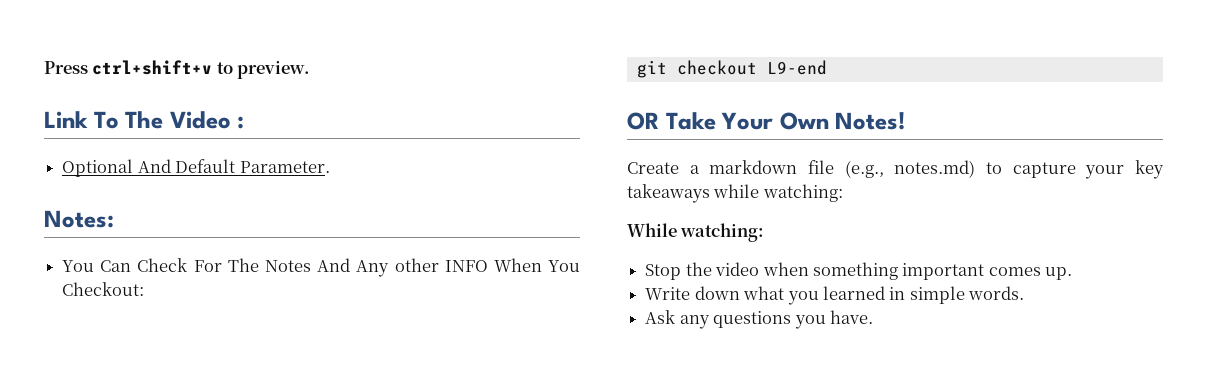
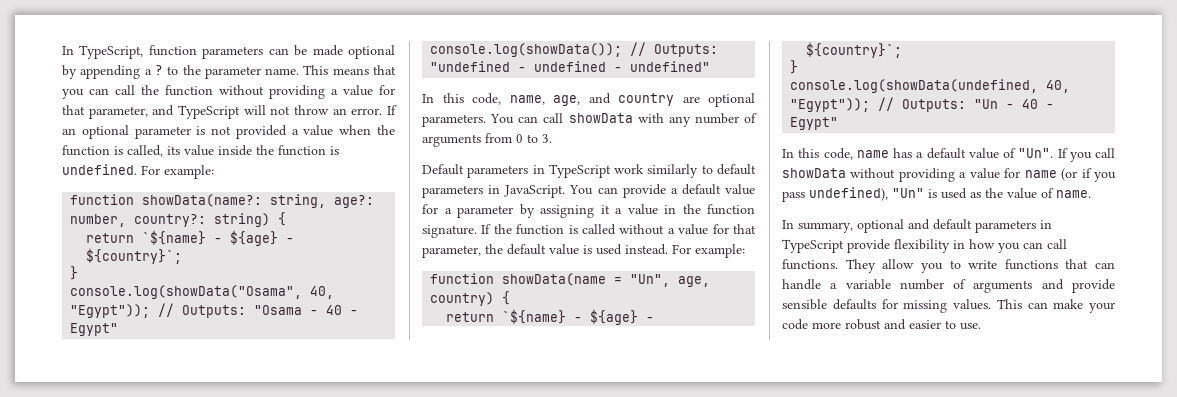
[44,60,311,79] [44,111,245,129] [62,159,330,177] [44,210,114,228] [62,258,581,277] [62,282,145,296] [636,60,827,78] [627,112,906,130] [627,160,1164,179] [627,184,843,203] [627,223,765,242] [645,262,1073,280] [645,286,1025,305] [645,310,873,329] Press ctrl+shift+v to preview. // Link To The Video : // Optional And Default Parameter. // Notes: // You Can Check For The Notes And Any other INFO When You Checkout: // git checkout L9-end // OR Take Your Own Notes! // Create a markdown file (e.g., notes.md) to capture your key takeaways while watching: // While watching: // Stop the video when something important comes up. // Write down what you learned in simple words. // Ask any questions you have. -> [62,45,395,59] [62,65,397,79] [62,85,395,99] [62,105,398,119] [62,125,395,139] [62,145,339,157] [62,164,214,179] [70,194,375,208] [70,212,287,227] [86,230,295,246] [86,248,183,264] [70,266,79,280] [70,285,335,299] [70,303,359,318] [70,323,119,336] [430,42,719,57] [430,61,711,72] [422,93,755,107] [422,113,757,127] [422,133,552,147] [422,164,756,178] [422,184,755,198] [422,204,755,218] [422,224,756,238] [422,244,745,258] [430,273,711,287] [430,291,511,306] [446,309,655,325] [806,42,903,58] [790,60,799,74] [790,79,1071,93] [790,97,1055,112] [790,117,839,130] [782,148,1115,162] [782,168,1116,182] [782,187,1091,202] [782,219,1052,233] [782,239,1067,253] [782,259,1115,273] [782,279,1115,293] [782,299,1115,313] [782,319,981,330] In TypeScript, function parameters can be made optional by appending a ? to the parameter name. This means that you can call the function without providing a value for that parameter, and TypeScript will not throw an error. If an optional parameter is not provided a value when the function is called, its value inside the function is undefined. For example: // function showData(name?: string, age?: number, country?: string) { // return `${name} - ${age} - ${country}`; // } // console.log(showData("Osama", 40, "Egypt")); // Outputs: "Osama - 40 - Egypt" // console.log(showData()); // Outputs: "undefined - undefined - undefined" // In this code, name, age, and country are optional parameters. You can call showData with any number of arguments from 0 to 3. // Default parameters in TypeScript work similarly to default parameters in JavaScript. You can provide a default value for a parameter by assigning it a value in the function signature. If the function is called without a value for that parameter, the default value is used instead. For example: // function showData(name = "Un", age, country) { // return `${name} - ${age} - ${country}`; // } // console.log(showData(undefined, 40, "Egypt")); // Outputs: "Un - 40 - Egypt" // In this code, name has a default value of "Un". If you call showData without providing a value for name (or if you pass undefined), "Un" is used as the value of name. // In summary, optional and default parameters in TypeScript provide flexibility in how you can call functions. They allow you to write functions that can handle a variable number of arguments and provide sensible defaults for missing values. This can make your code more robust and easier to use.

